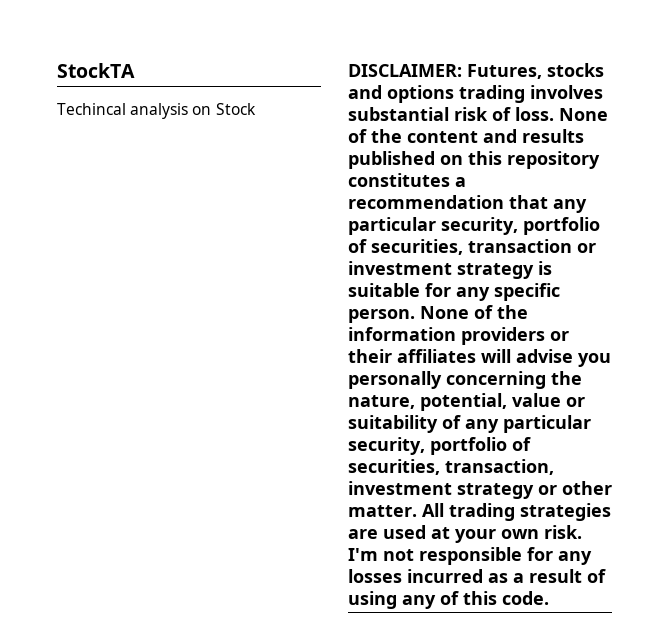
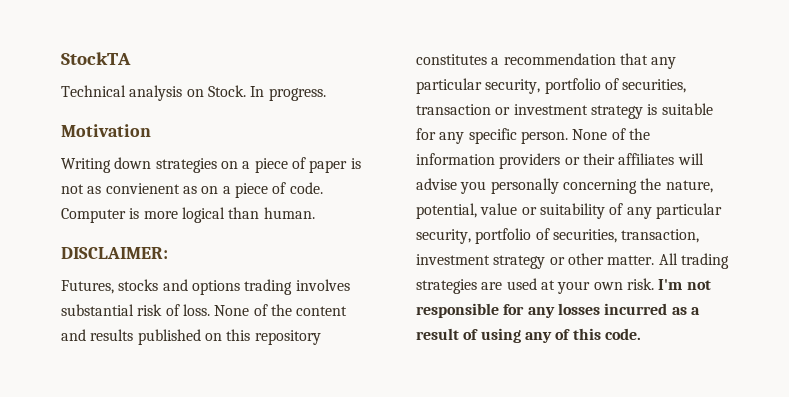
[57,103,126,115] Techincal -> [61,85,126,97] Technical
[215,103,256,115] Stock -> [207,85,326,101] [61,124,151,137] [61,157,361,173] [61,182,323,198] [61,207,315,223] Stock. In progress. // Motivation // Writing down strategies on a piece of paper is not as convienent as on a piece of code. Computer is more logical than human.
(462, 70) none -> (168, 253) //

